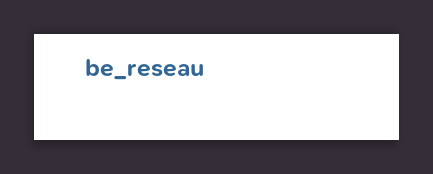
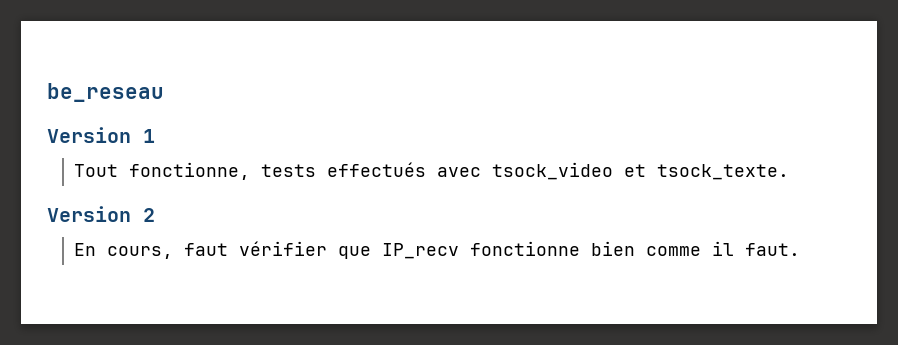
(204, 69) none -> [47,127,155,143] [74,162,790,180] [47,206,155,222] [74,241,801,259] // Version 1 // Tout fonctionne, tests effectués avec tsock_video et tsock_texte. // Version 2 // En cours, faut vérifier que IP_recv fonctionne bien comme il faut.

